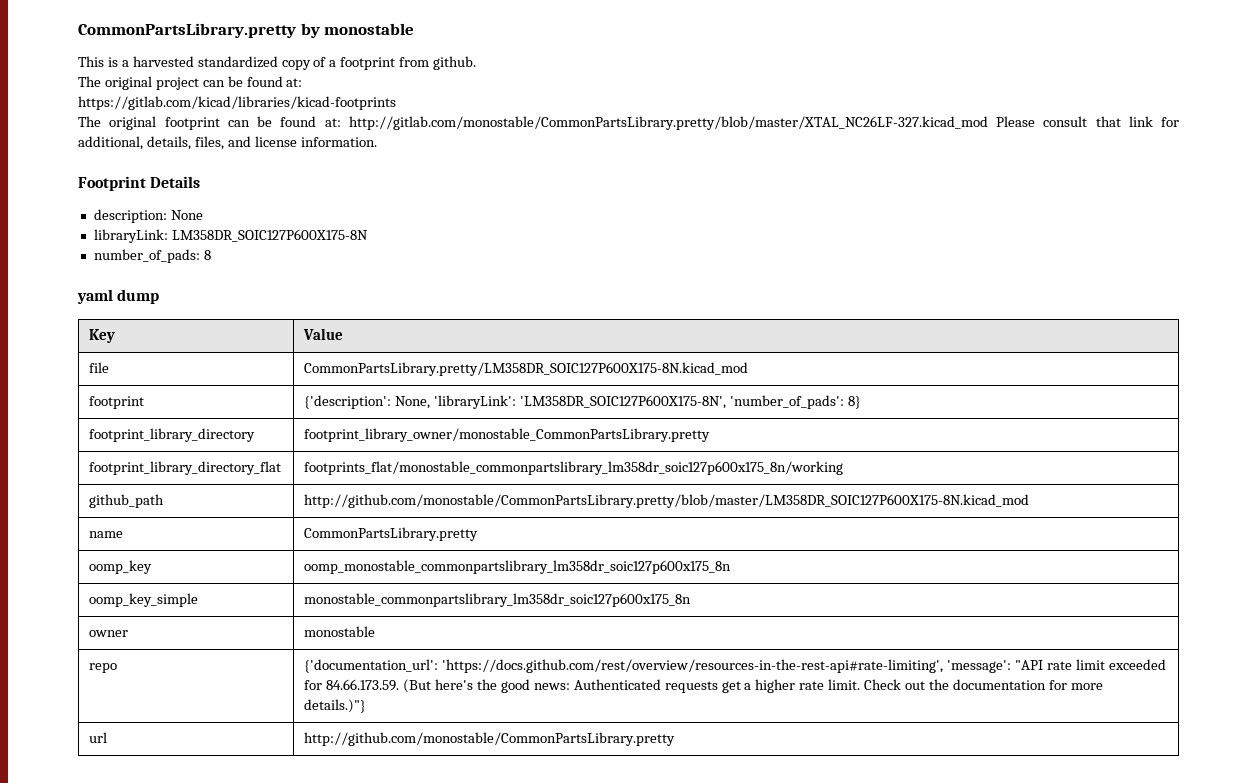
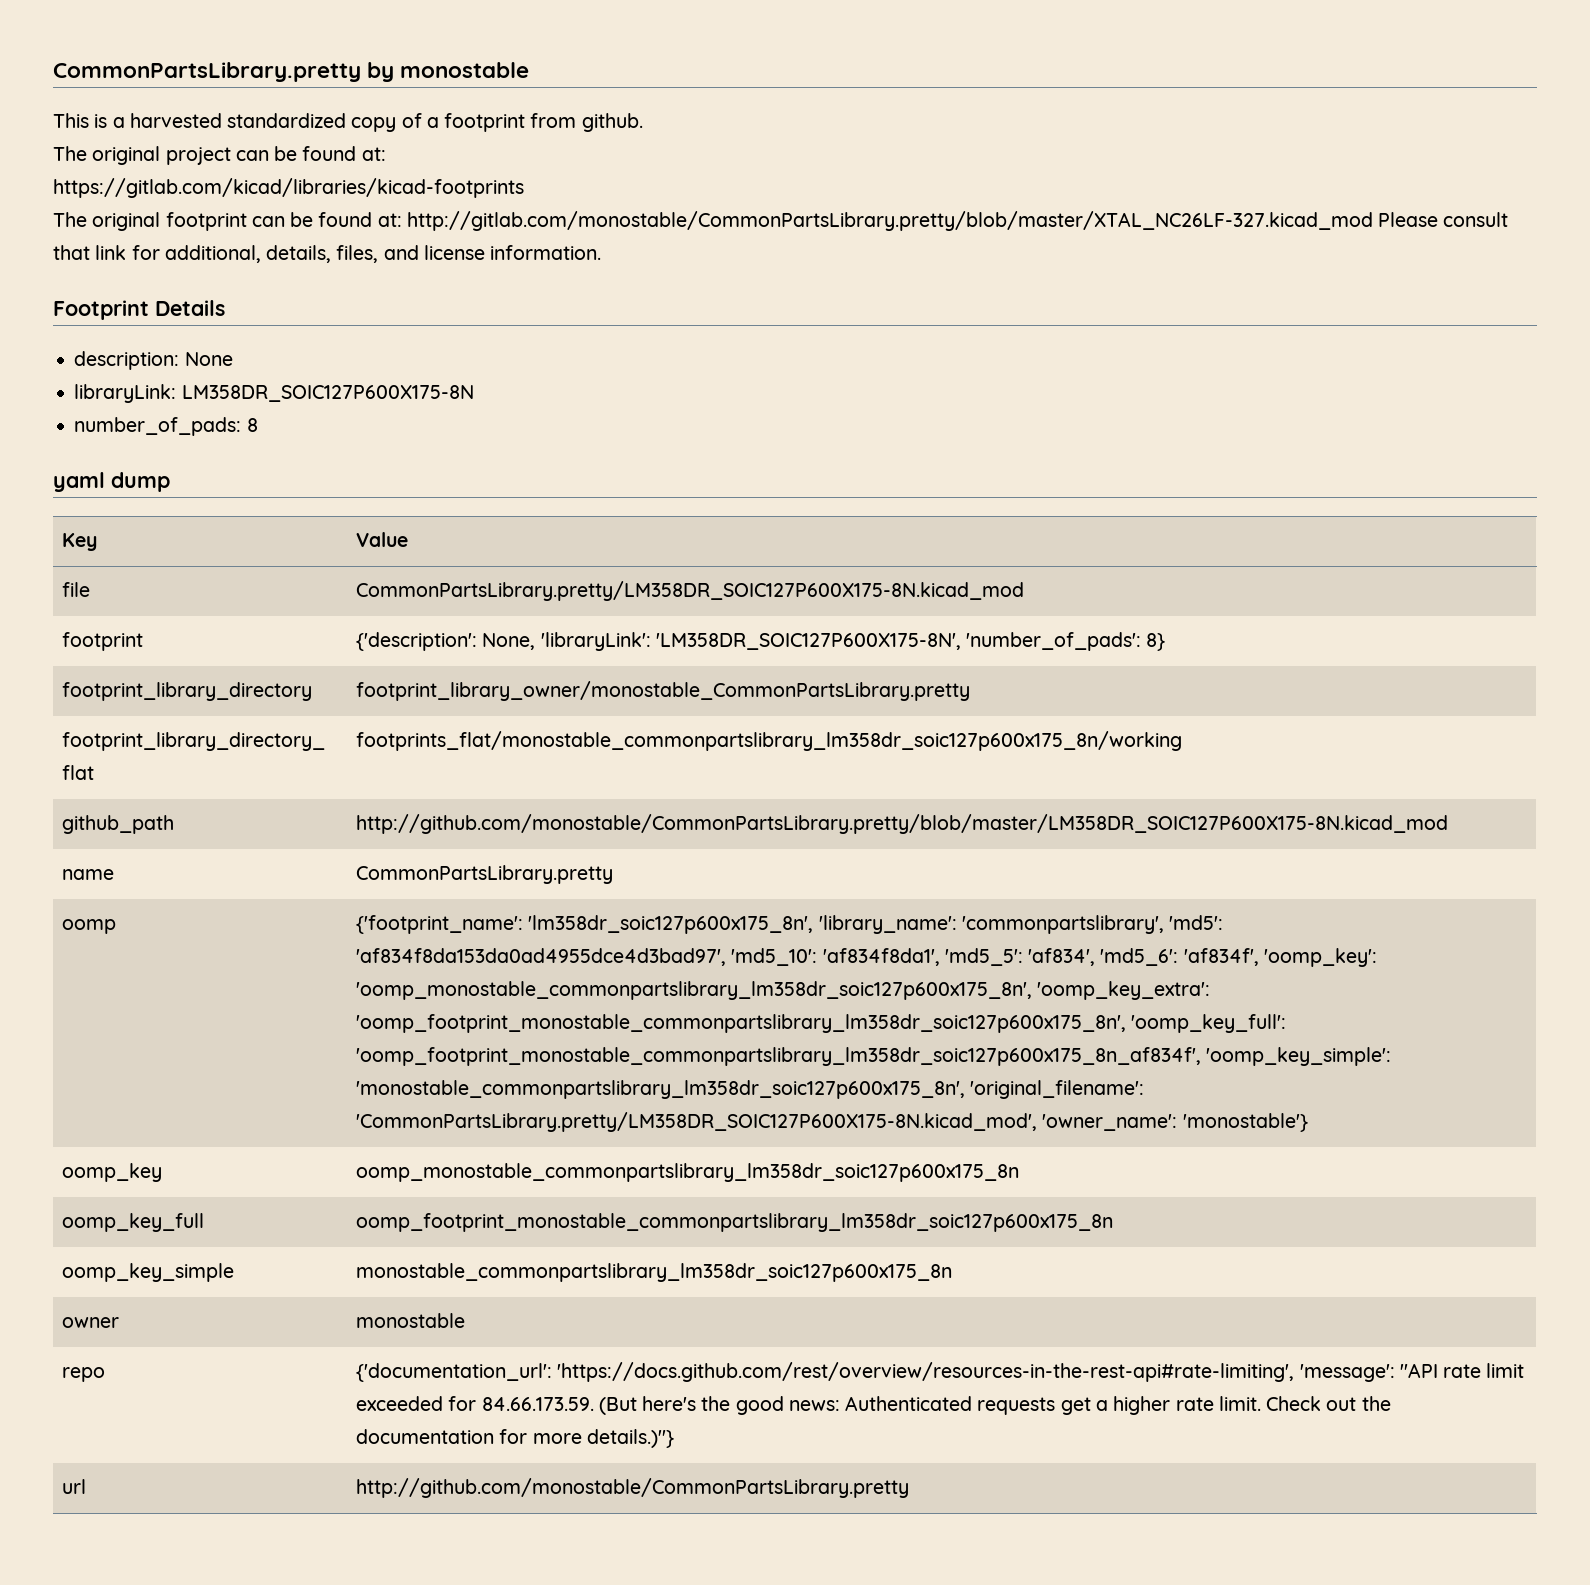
(479, 534) none -> [62,919,117,934] [356,915,1224,934] [356,948,1377,967] [356,981,1211,1000] [356,1014,1287,1033] [356,1047,1392,1066] [356,1080,1145,1099] [356,1112,1308,1132] // oomp | {'footprint_name': 'lm358dr_soic127p600x175_8n', 'library_name': 'commonpartslibrary', 'md5': 'af834f8da153da0ad4955dce4d3bad97', 'md5_10': 'af834f8da1', 'md5_5': 'af834', 'md5_6': 'af834f', 'oomp_key': 'oomp_monostable_commonpartslibrary_lm358dr_soic127p600x175_8n', 'oomp_key_extra': 'oomp_footprint_monostable_commonpartslibrary_lm358dr_soic127p600x175_8n', 'oomp_key_full': 'oomp_footprint_monostable_commonpartslibrary_lm358dr_soic127p600x175_8n_af834f', 'oomp_key_simple': 'monostable_commonpartslibrary_lm358dr_soic127p600x175_8n', 'original_filename': 'CommonPartsLibrary.pretty/LM358DR_SOIC127P600X175-8N.kicad_mod', 'owner_name': 'monostable'}
(732, 567) none -> [62,1213,205,1232] [356,1213,1114,1232] // oomp_key_full | oomp_footprint_monostable_commonpartslibrary_lm358dr_soic127p600x175_8n

